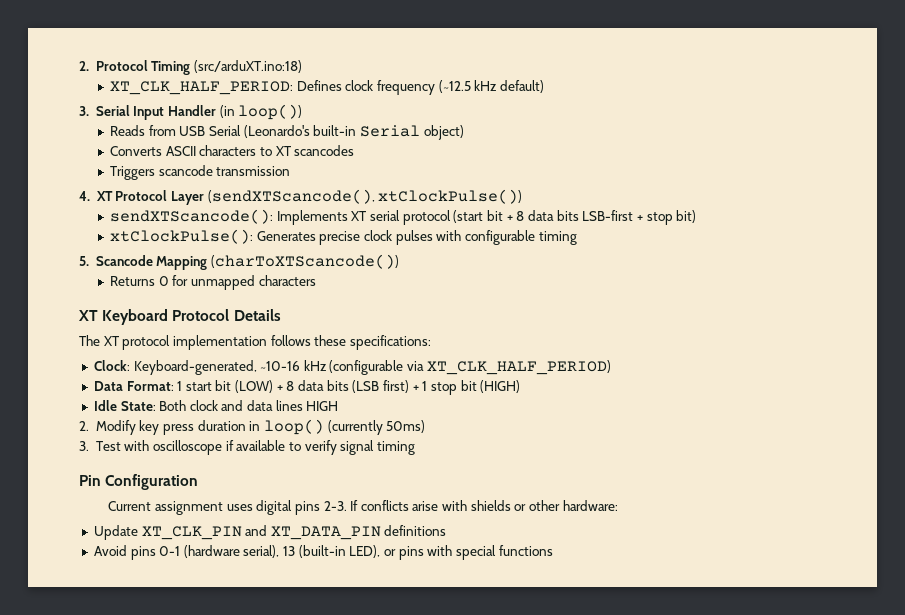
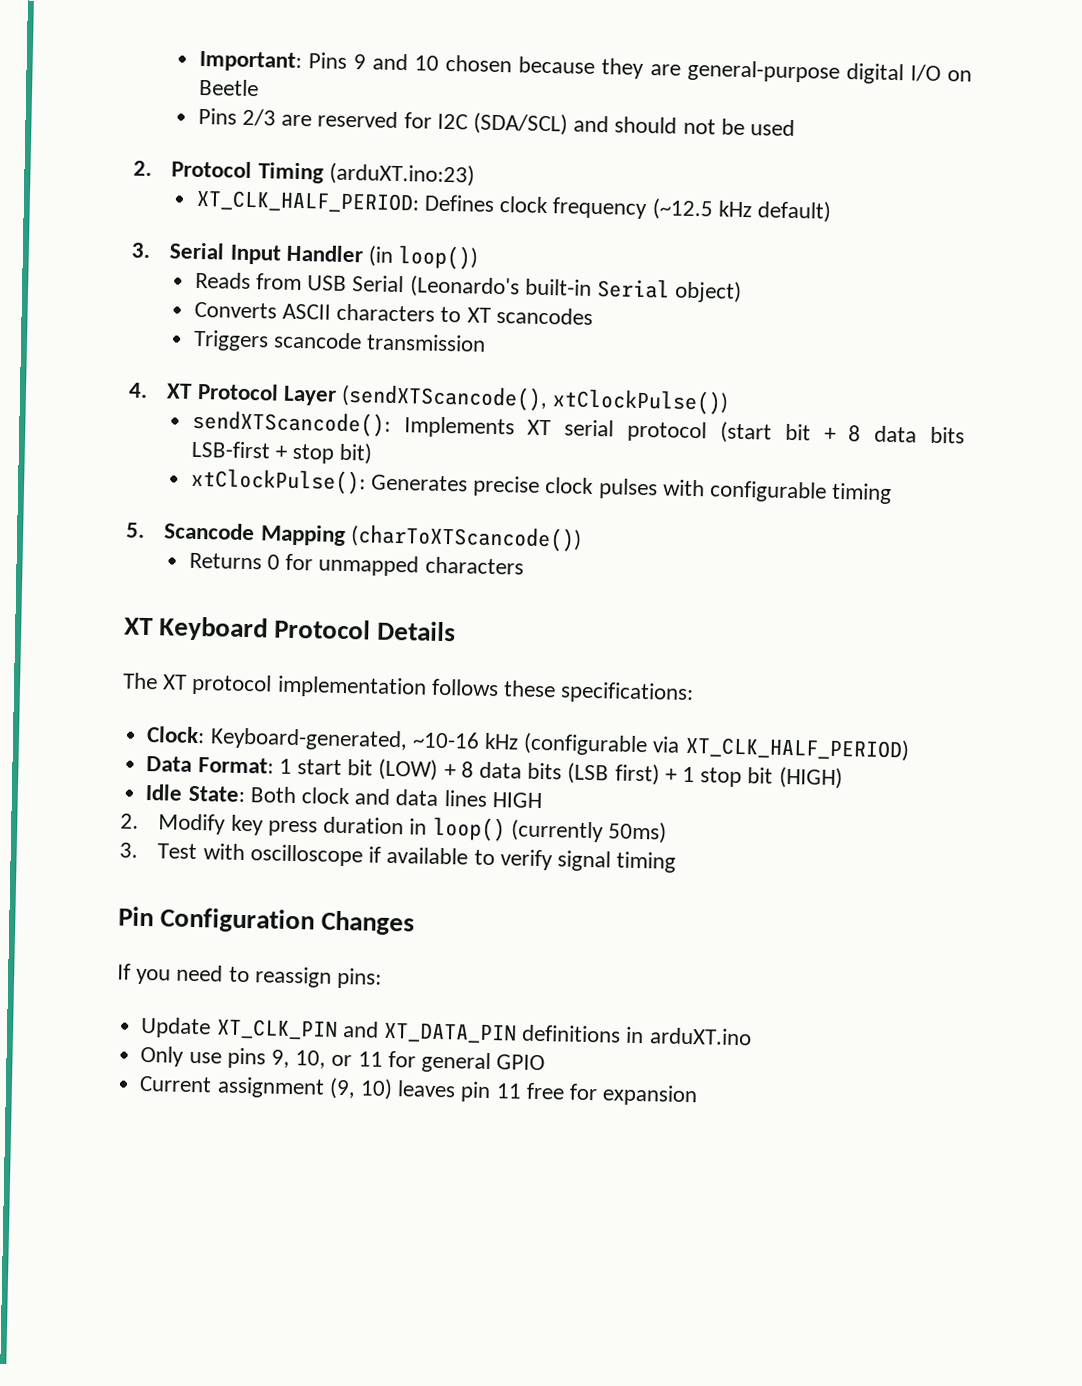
(79, 66) none -> [198,50,972,85] [198,78,259,97] [197,107,796,137] Important: Pins 9 and 10 chosen because they are general-purpose digital I/O on Beetle // Pins 2/3 are reserved for I2C (SDA/SCL) and should not be used //
[194,60,303,73] (src/arduXT.ino:18) -> [328,162,475,187] (arduXT.ino:23)
[108,500,618,515] // Current assignment uses digital pins 2-3. If conflicts arise with shields or other hardware: -> [321,910,416,936] [117,963,383,989] Changes // If you need to reassign pins:
[93,545,553,560] // Avoid pins 0-1 (hardware serial), 13 (built-in LED), or pins with special functions -> [625,1026,752,1046] [140,1045,546,1074] [139,1075,699,1107] in arduXT.ino // Only use pins 9, 10, or 11 for general GPIO // Current assignment (9, 10) leaves pin 11 free for expansion

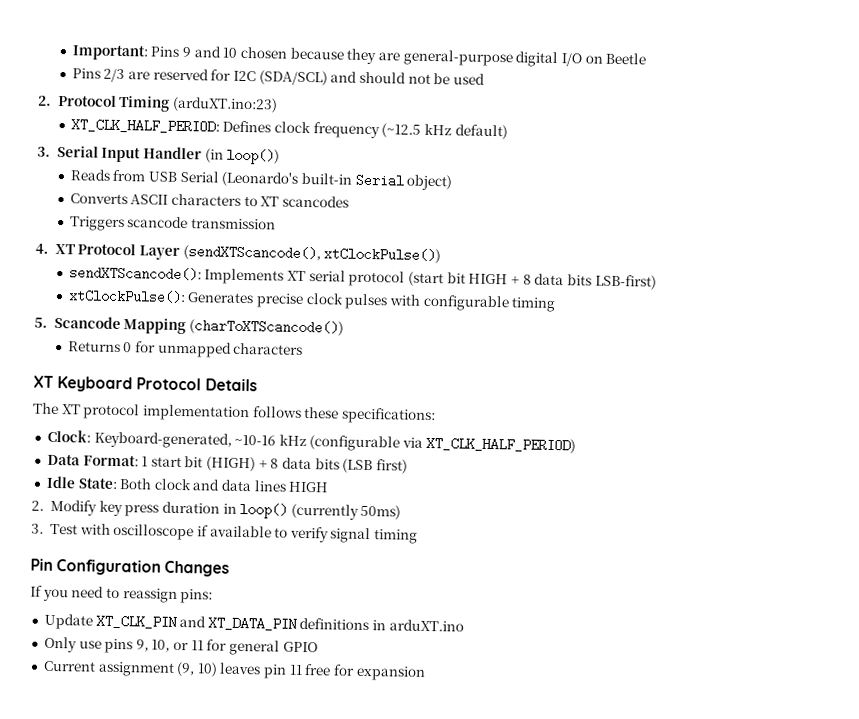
[823,425,965,444] [190,440,374,465] + 8 data bits LSB-first + stop bit) -> [468,273,657,290] HIGH + 8 data bits LSB-first)
[378,758,439,781] (LOW) -> [206,456,257,472] (HIGH)
[664,766,843,790] + 1 stop bit (HIGH) -> (408, 466) none

